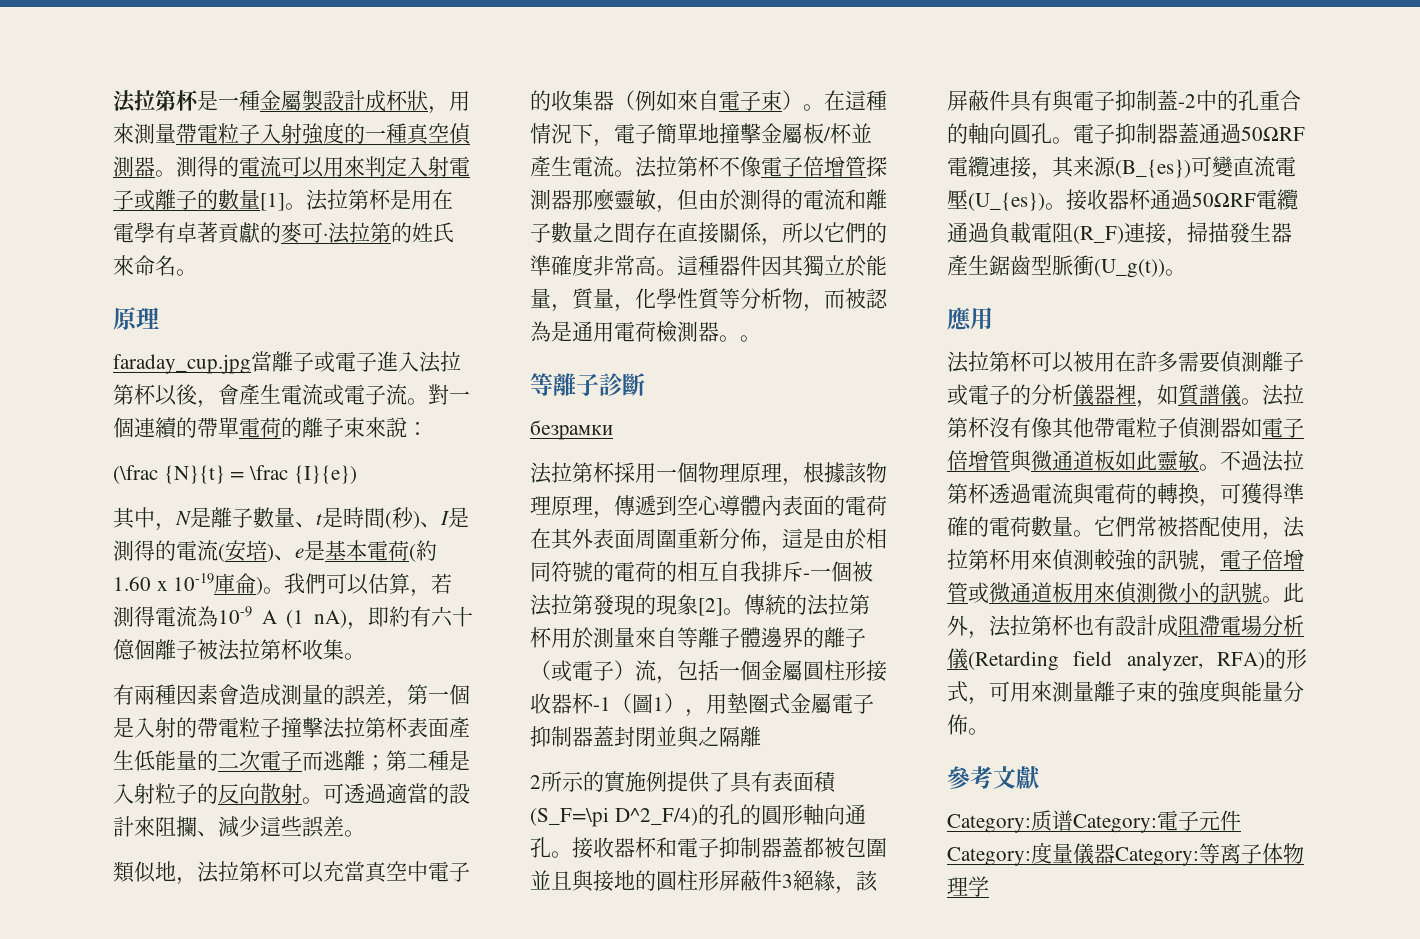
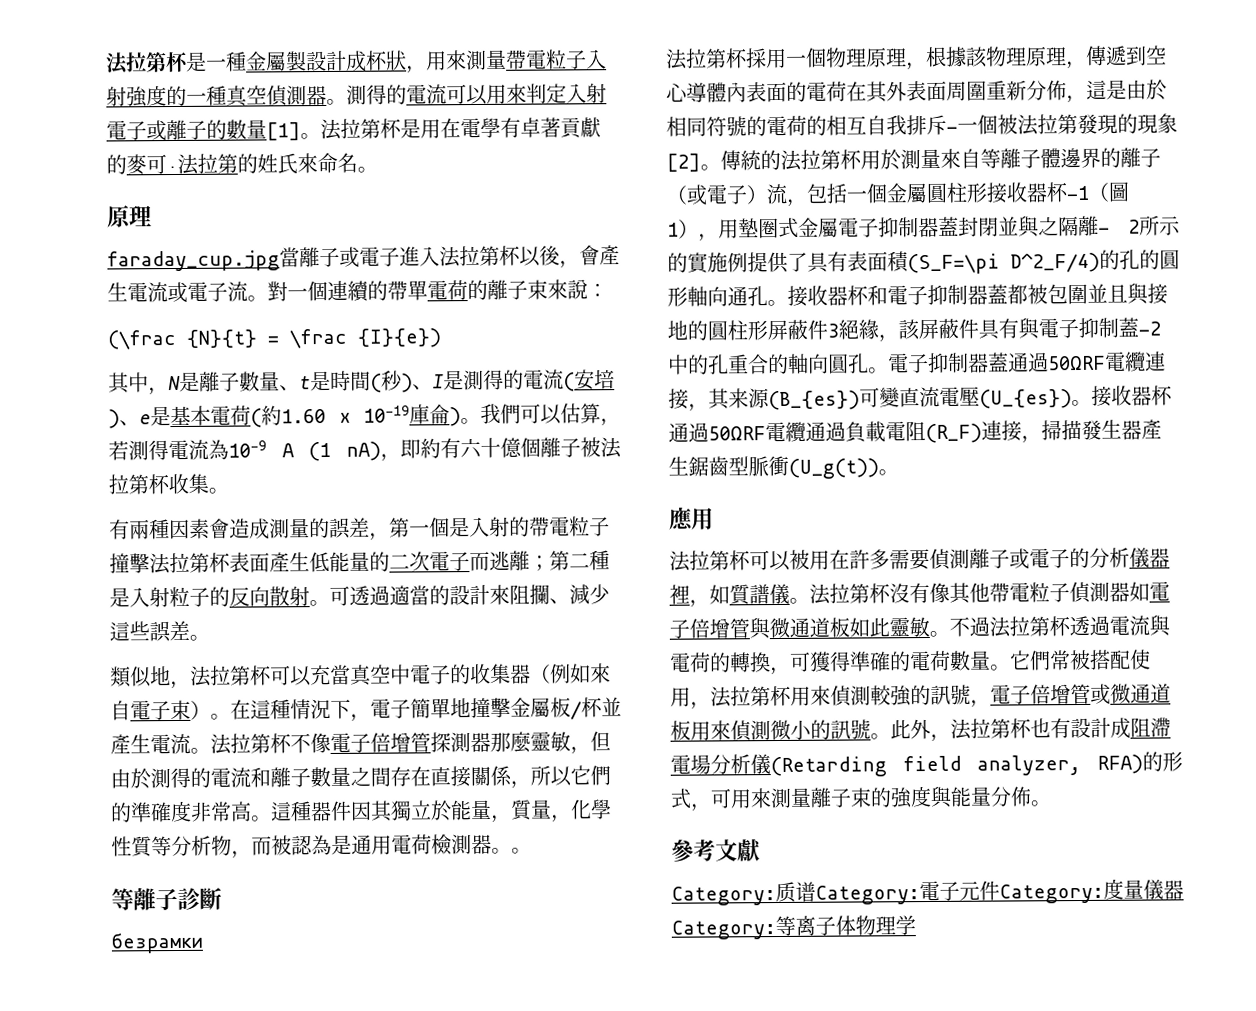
(761, 736) // -> [1098,227,1110,234] -

